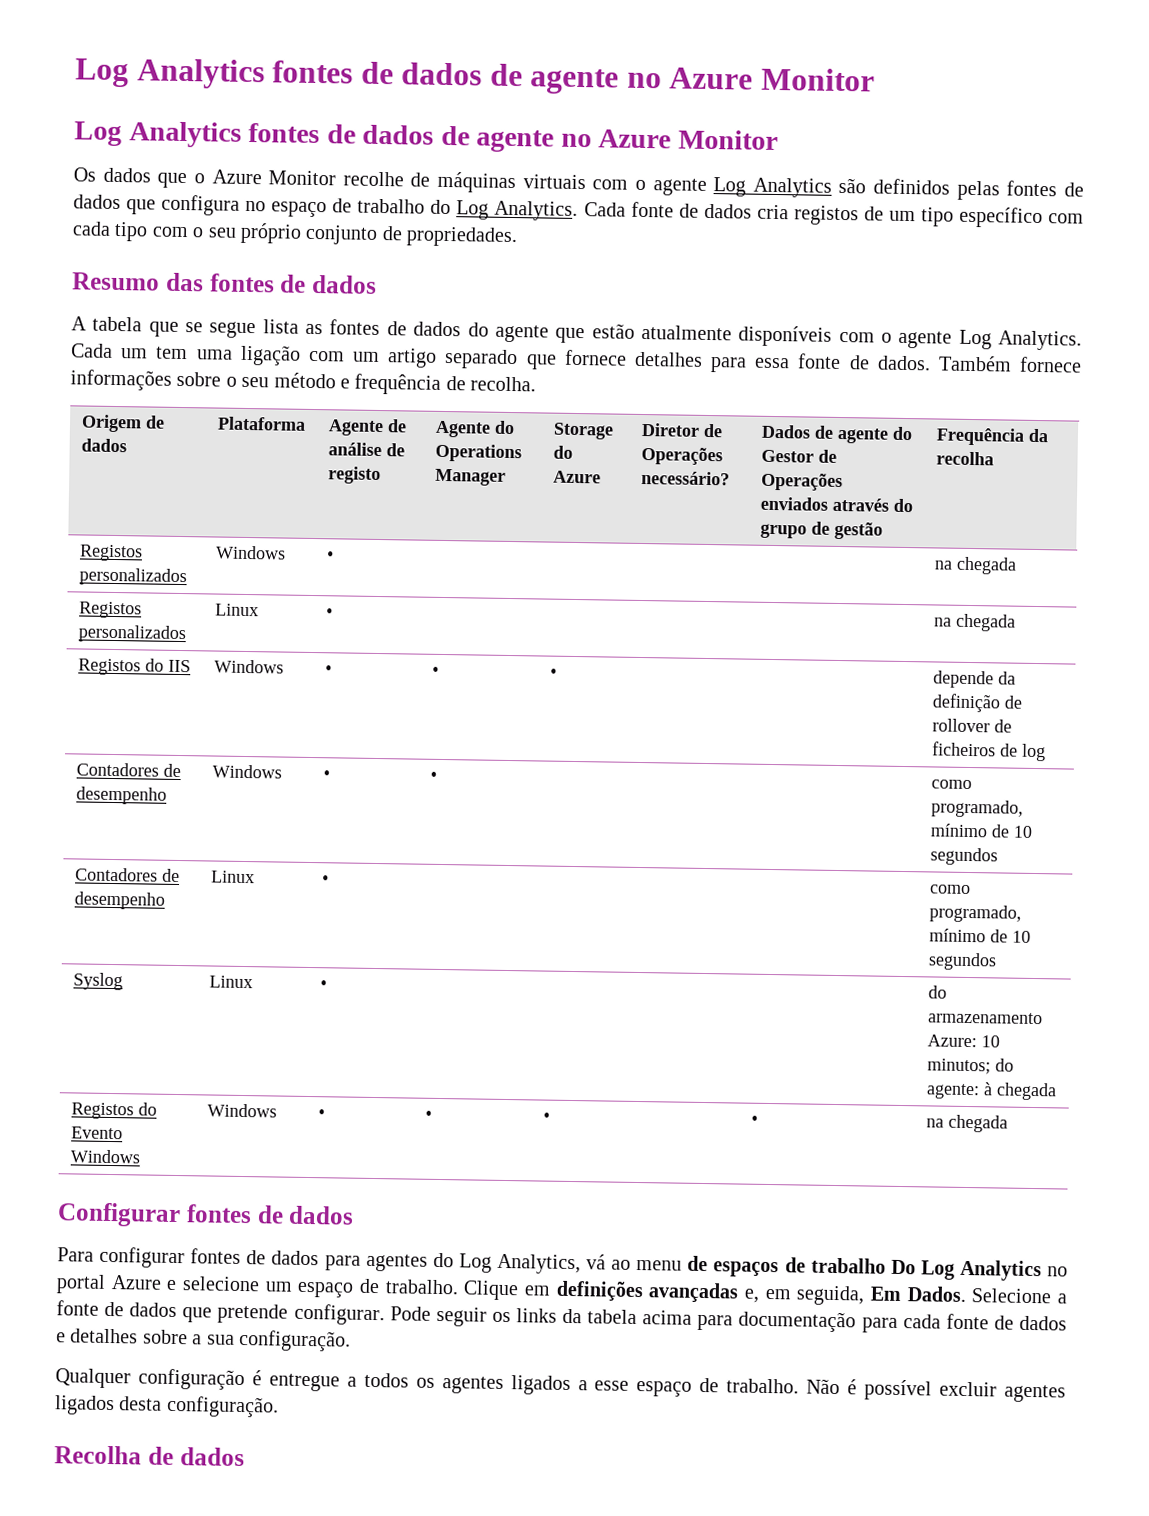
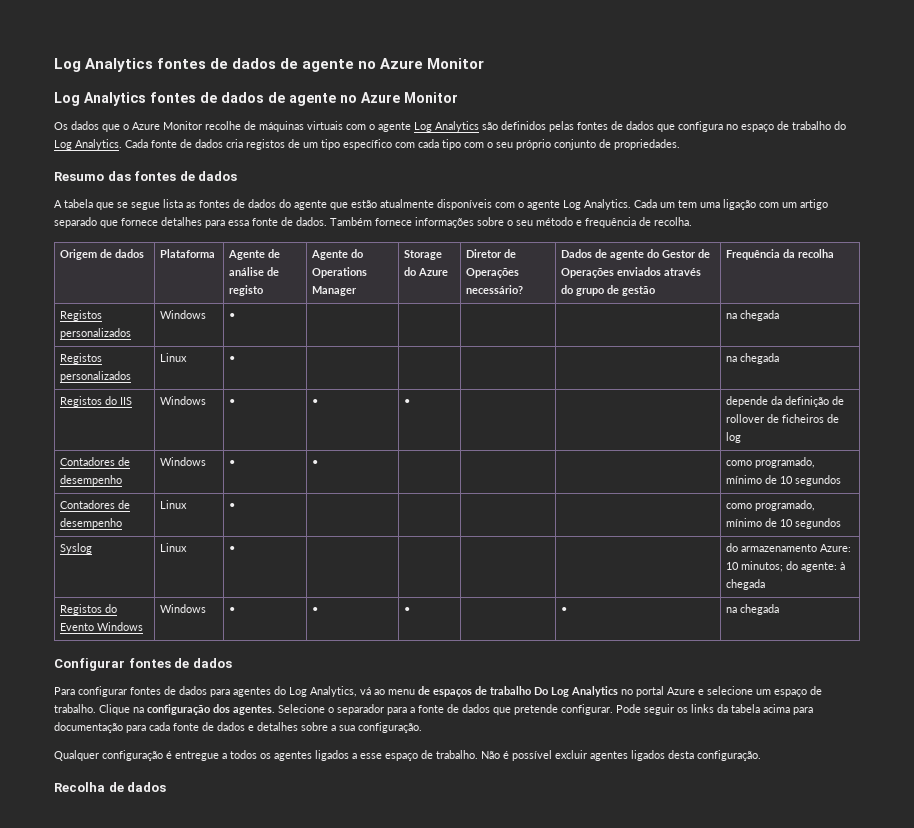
[524,1280,1052,1306] em definições avançadas e, em seguida, Em Dados. Selecione -> [133,704,407,715] na configuração dos agentes. Selecione o separador para

